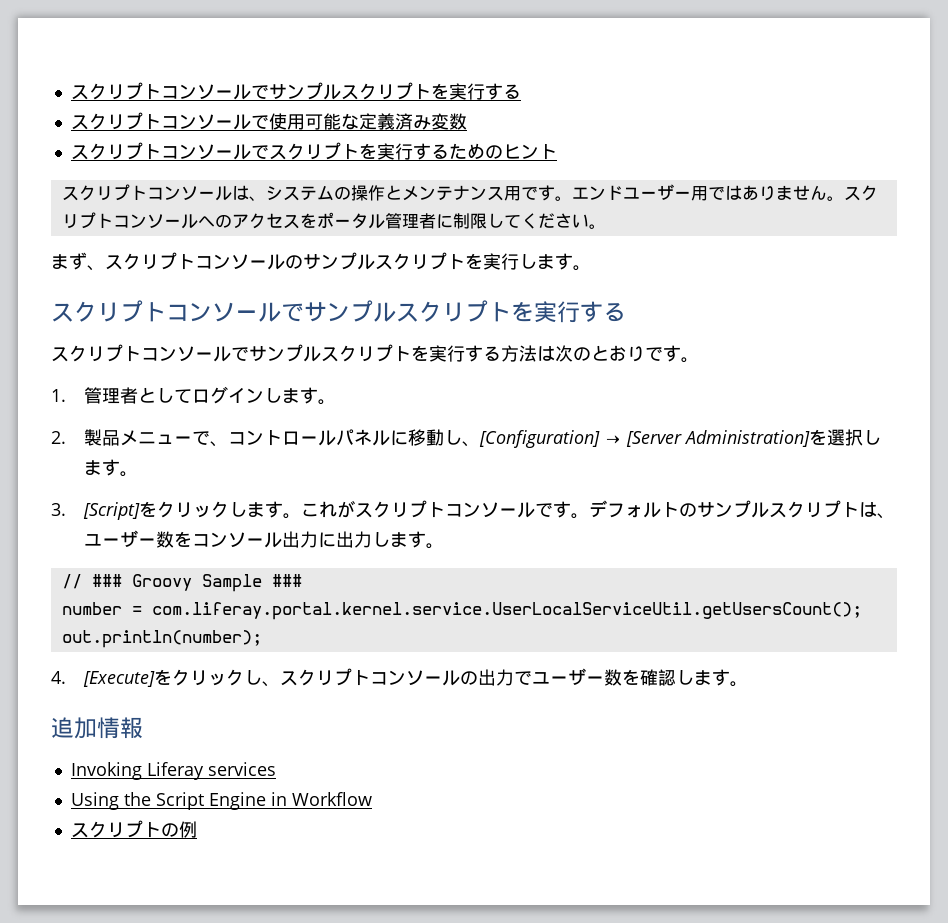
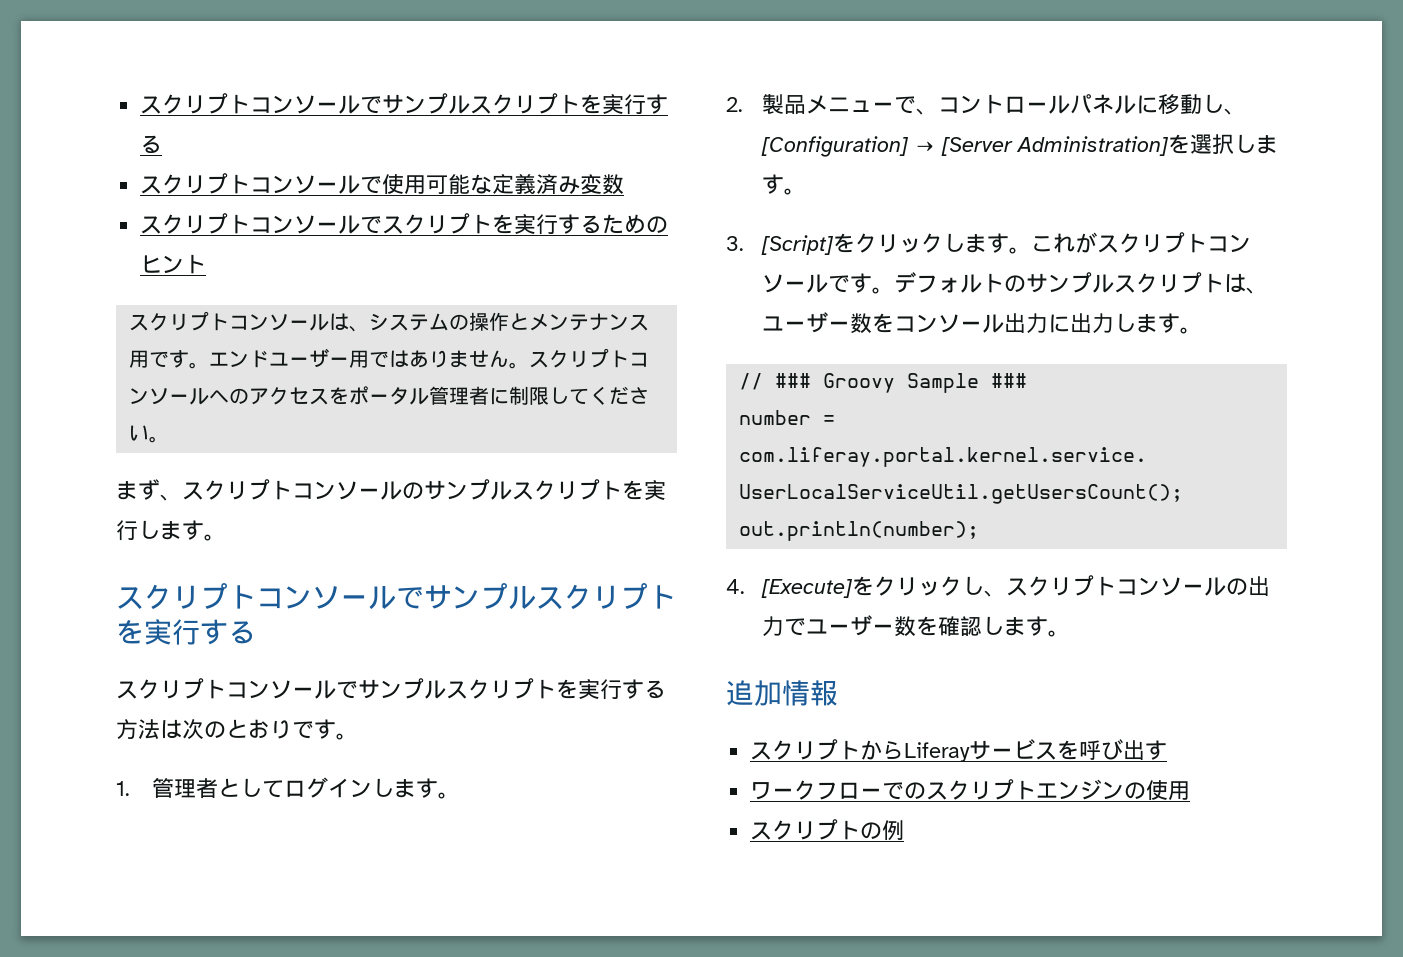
[70,762,276,780] [70,792,372,810] Invoking Liferay services // Using the Script Engine in Workflow -> [750,739,1168,762] [750,779,1191,800] スクリプトからLiferayサービスを呼び出す // ワークフローでのスクリプトエンジンの使用

